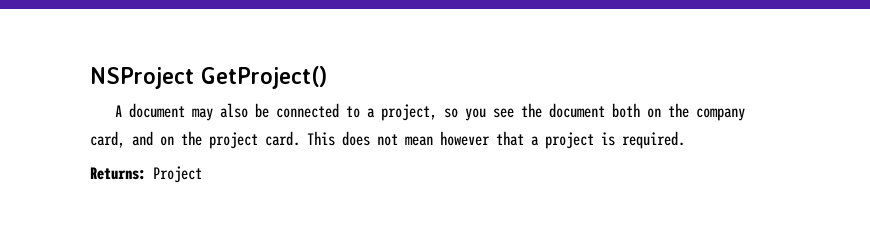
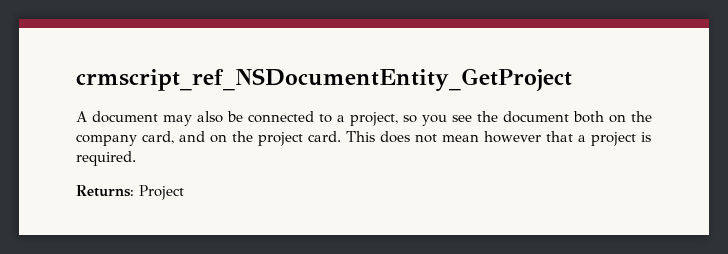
[90,66,327,89] NSProject GetProject() -> [76,68,572,91] crmscript_ref_NSDocumentEntity_GetProject

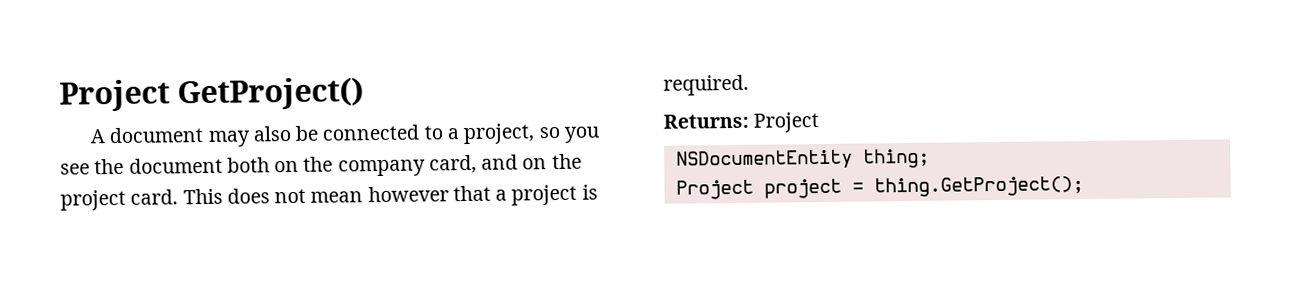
[76,68,572,91] crmscript_ref_NSDocumentEntity_GetProject -> [59,77,365,112] Project GetProject()
(184, 192) none -> [675,148,930,170] [675,176,1084,200] // NSDocumentEntity thing; // Project project = thing.GetProject();

